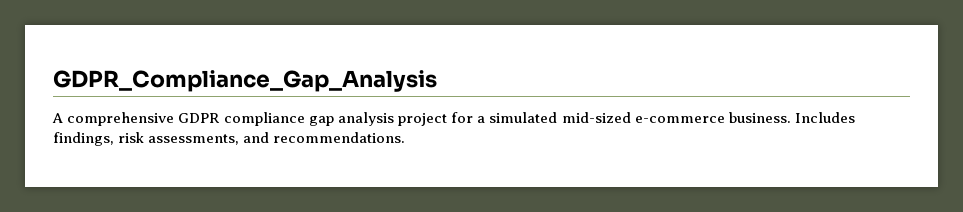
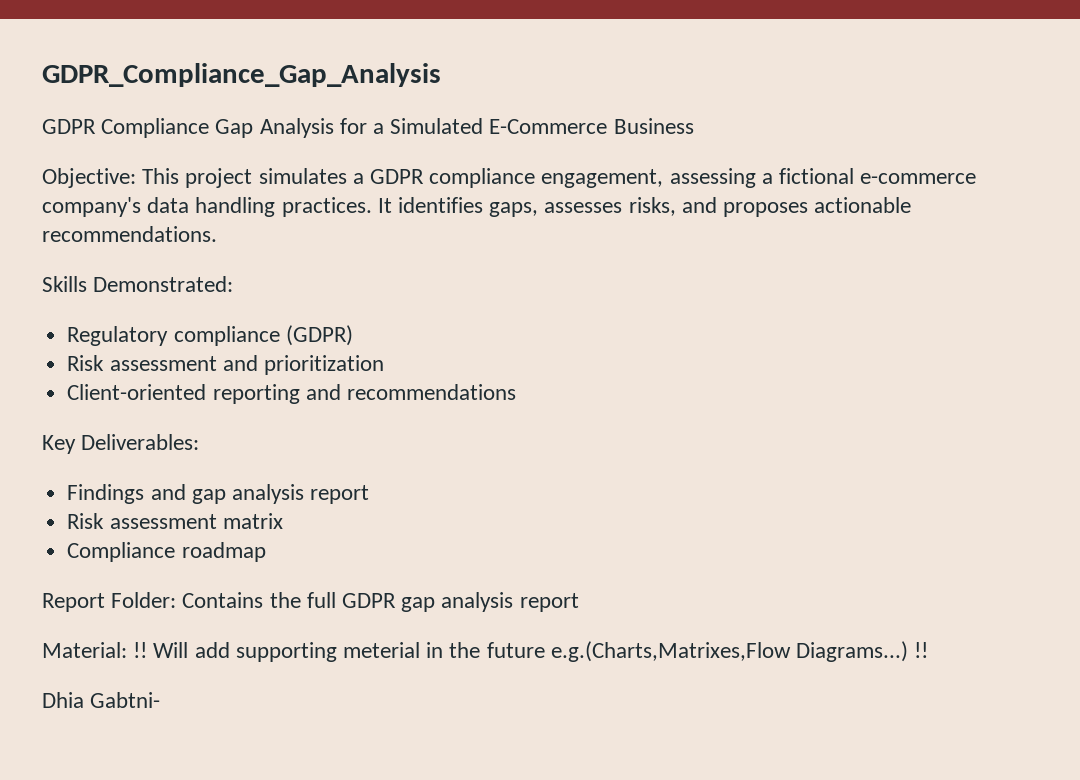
[52,112,855,126] [53,132,406,146] A comprehensive GDPR compliance gap analysis project for a simulated mid-sized e-commerce business. Includes findings, risk assessments, and recommendations. -> [42,118,694,138] [42,168,977,188] [42,197,912,217] [42,226,217,242] [42,276,234,292] [67,325,353,346] [67,355,384,375] [67,384,516,404] [42,434,200,454] [67,484,370,504] [67,513,283,529] [67,542,266,562] [42,592,579,612] [42,641,929,662] [42,692,161,708] GDPR Compliance Gap Analysis for a Simulated E-Commerce Business // Objective: This project simulates a GDPR compliance engagement, assessing a fictional e-commerce company's data handling practices. It identifies gaps, assesses risks, and proposes actionable recommendations. // Skills Demonstrated: // Regulatory compliance (GDPR) // Risk assessment and prioritization // Client-oriented reporting and recommendations // Key Deliverables: // Findings and gap analysis report // Risk assessment matrix // Compliance roadmap // Report Folder: Contains the full GDPR gap analysis report // Material: !! Will add supporting meterial in the future e.g.(Charts,Matrixes,Flow Diagrams...) !! // Dhia Gabtni-

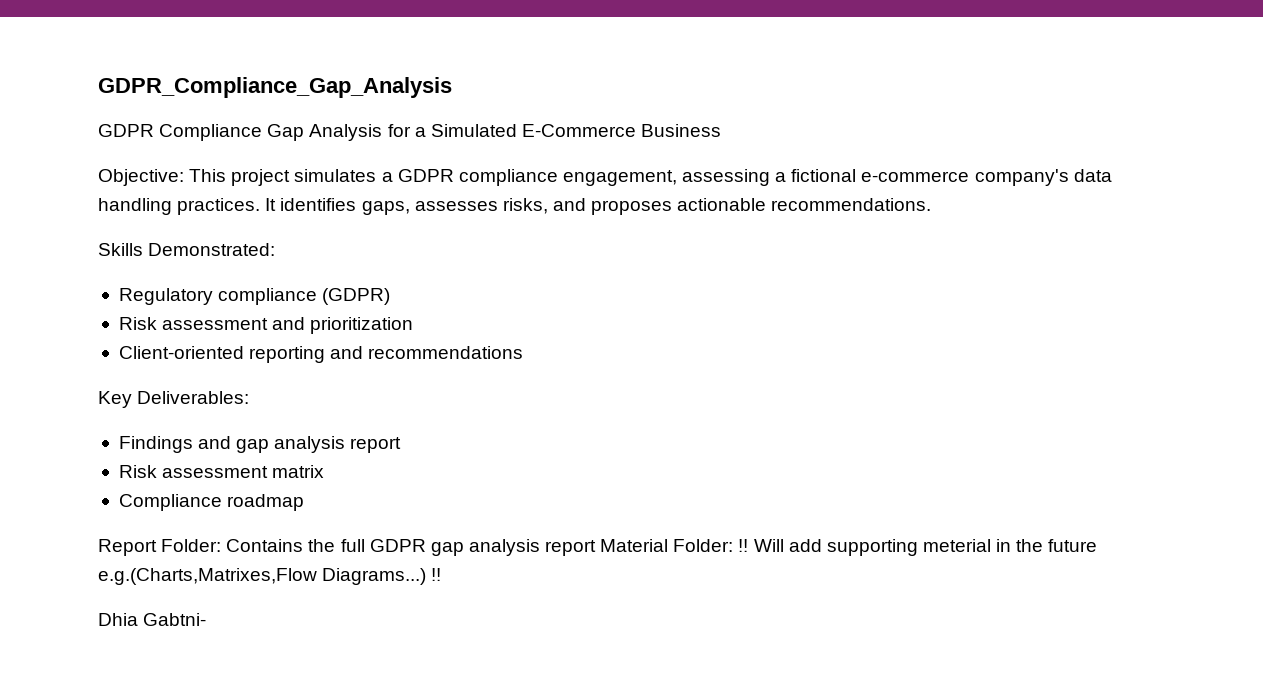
[42,642,127,658] // Material: -> [600,539,734,552] Material Folder:

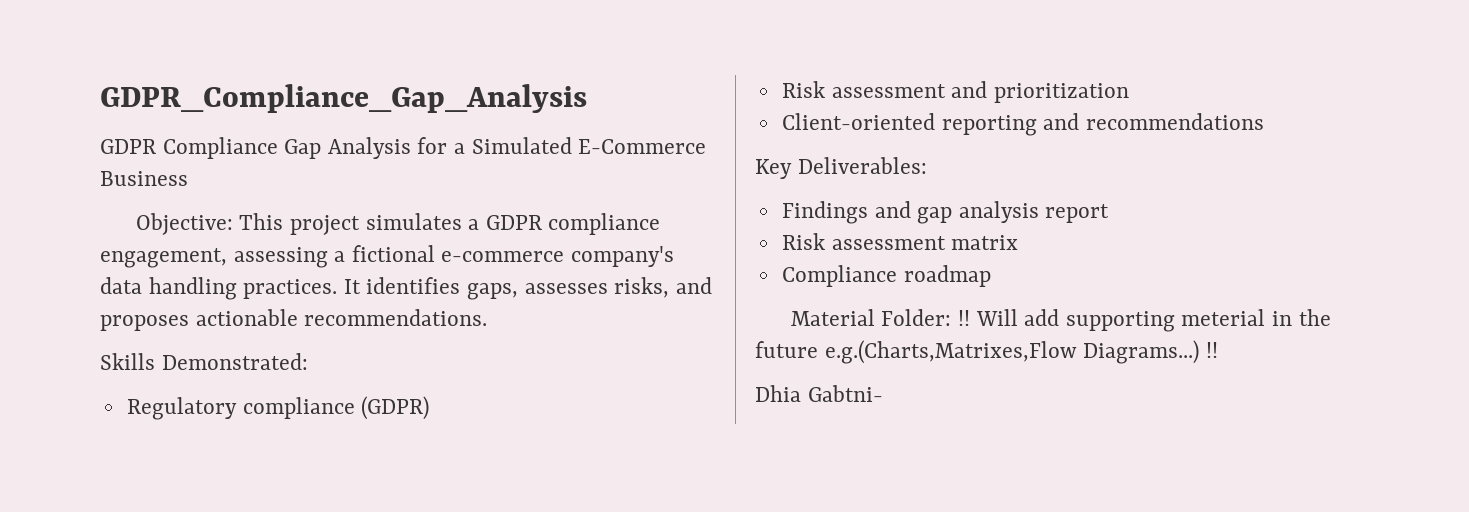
[98,539,597,556] Report Folder: Contains the full GDPR gap analysis report -> (991, 276) none

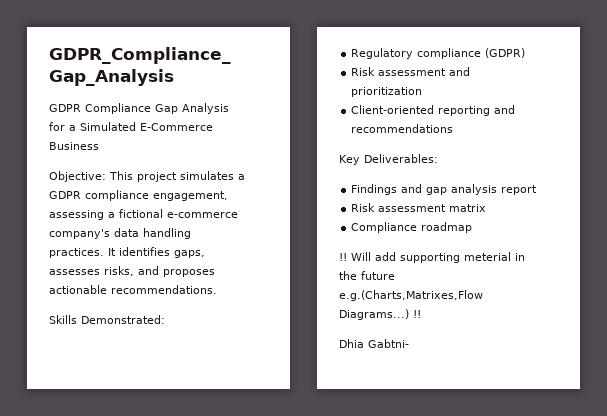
[790,309,952,326] Material Folder: -> (473, 227) none

